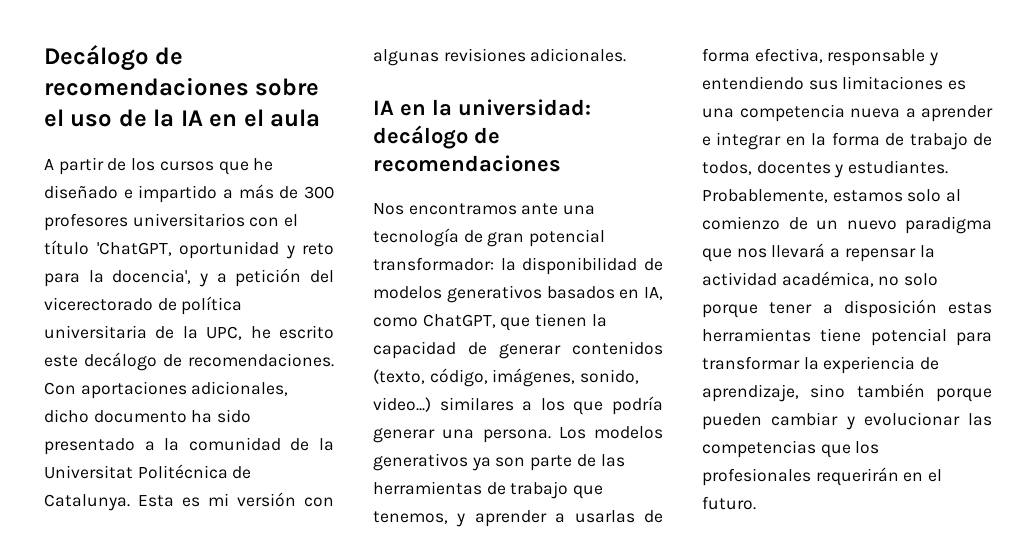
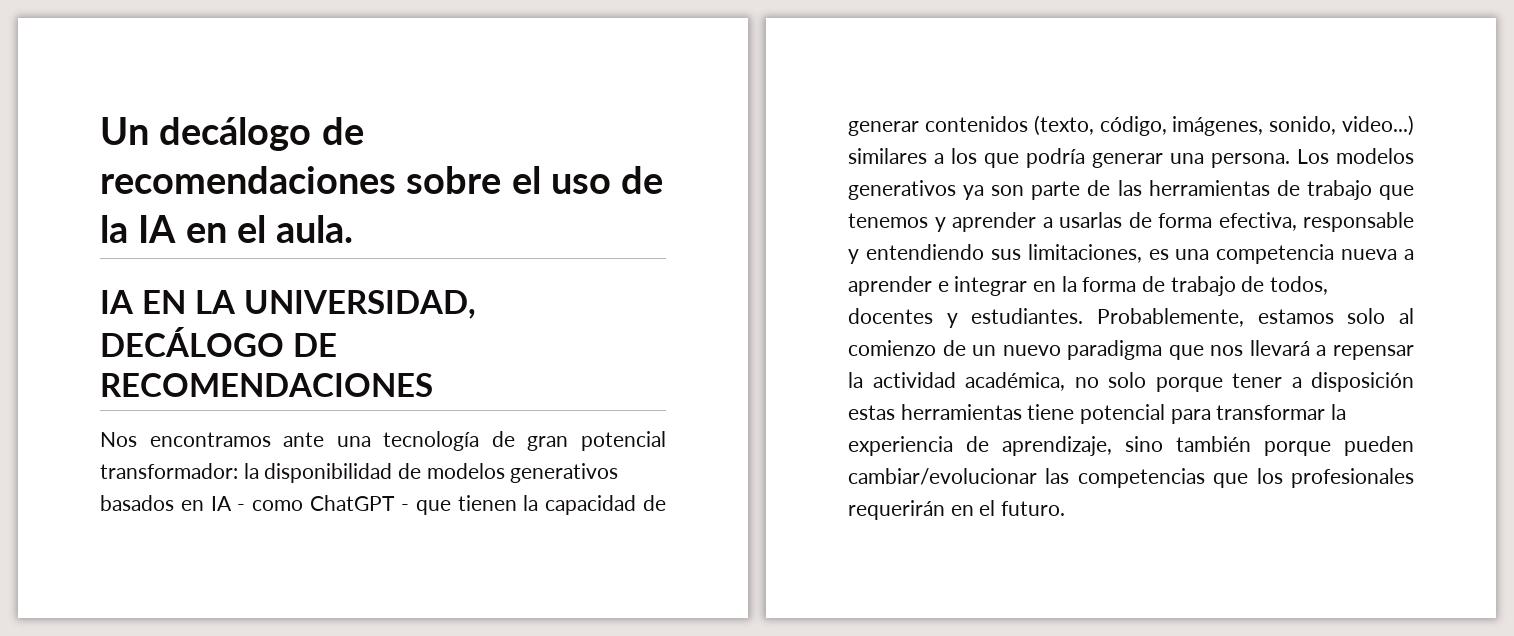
[44,45,149,71] Decálogo -> [100,117,312,151] Un decálogo
[270,109,321,127] [44,157,274,175] [44,184,334,203] [44,213,299,231] [44,240,334,259] [44,268,334,287] [44,296,243,315] [44,325,334,340] [44,352,334,371] [44,381,289,399] [44,409,252,423] [44,437,334,455] [44,464,252,479] [44,492,334,511] [373,48,627,66] [373,99,591,116] [373,125,500,149] [373,155,561,172] aula // A partir de los cursos que he diseñado e impartido a más de 300 profesores universitarios con el título 'ChatGPT, oportunidad y reto para la docencia', y a petición del vicerectorado de política universitaria de la UPC, he escrito este decálogo de recomendaciones. Con aportaciones adicionales, dicho documento ha sido presentado a la comunidad de la Universitat Politécnica de Catalunya. Esta es mi versión con algunas revisiones adicionales. // IA en la universidad: decálogo de recomendaciones -> [276,215,354,243] [100,290,476,319] [100,327,337,357] [100,373,433,397] aula. // IA EN LA UNIVERSIDAD, DECÁLOGO DE RECOMENDACIONES
[644,287,663,300] [373,314,496,328] IA, como ChatGPT, -> [210,495,409,511] IA - como ChatGPT -
[373,511,448,524] tenemos, -> [848,213,928,228] tenemos
[842,76,944,90] limitaciones -> [1027,244,1142,263] limitaciones,
[771,412,960,430] cambiar y evolucionar -> [848,468,1037,485] cambiar/evolucionar

